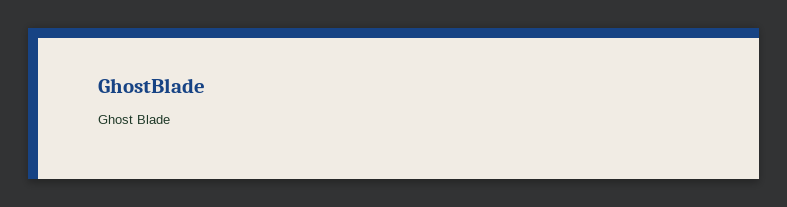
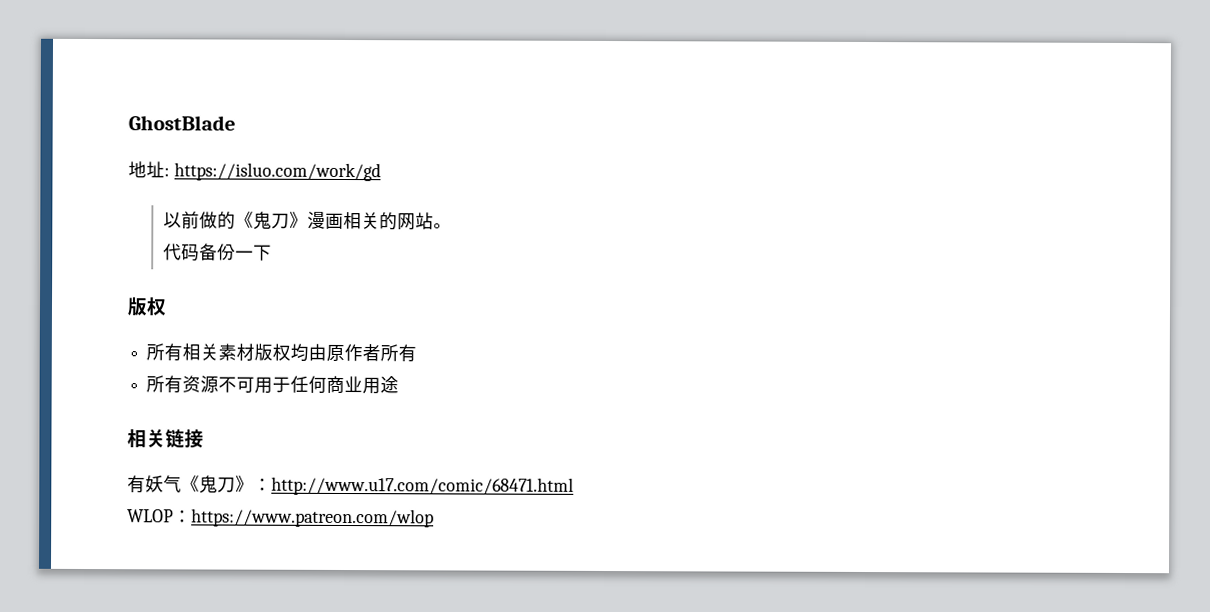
[98,115,170,124] Ghost Blade -> [128,161,381,182] [162,211,452,231] [162,243,272,262] [127,297,167,317] [146,343,418,363] [146,375,400,395] [127,429,204,449] [127,475,574,496] [127,508,434,528] 地址: https://isluo.com/work/gd // 以前做的《鬼刀》漫画相关的网站。 // 代码备份一下 // 版权 // 所有相关素材版权均由原作者所有 // 所有资源不可用于任何商业用途 // 相关链接 // 有妖气《鬼刀》：http://www.u17.com/comic/68471.html // WLOP：https://www.patreon.com/wlop

